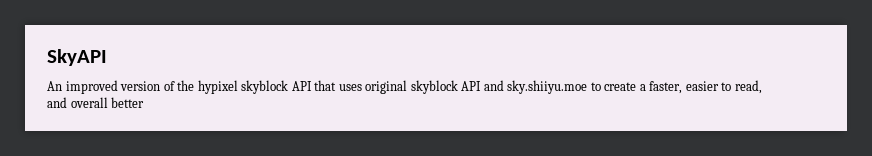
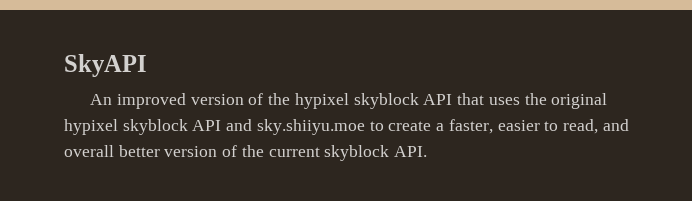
[365,80,408,94] original -> [524,93,608,109] [64,119,118,135] the original hypixel
(145, 102) none -> [164,145,428,161] version of the current skyblock API.

